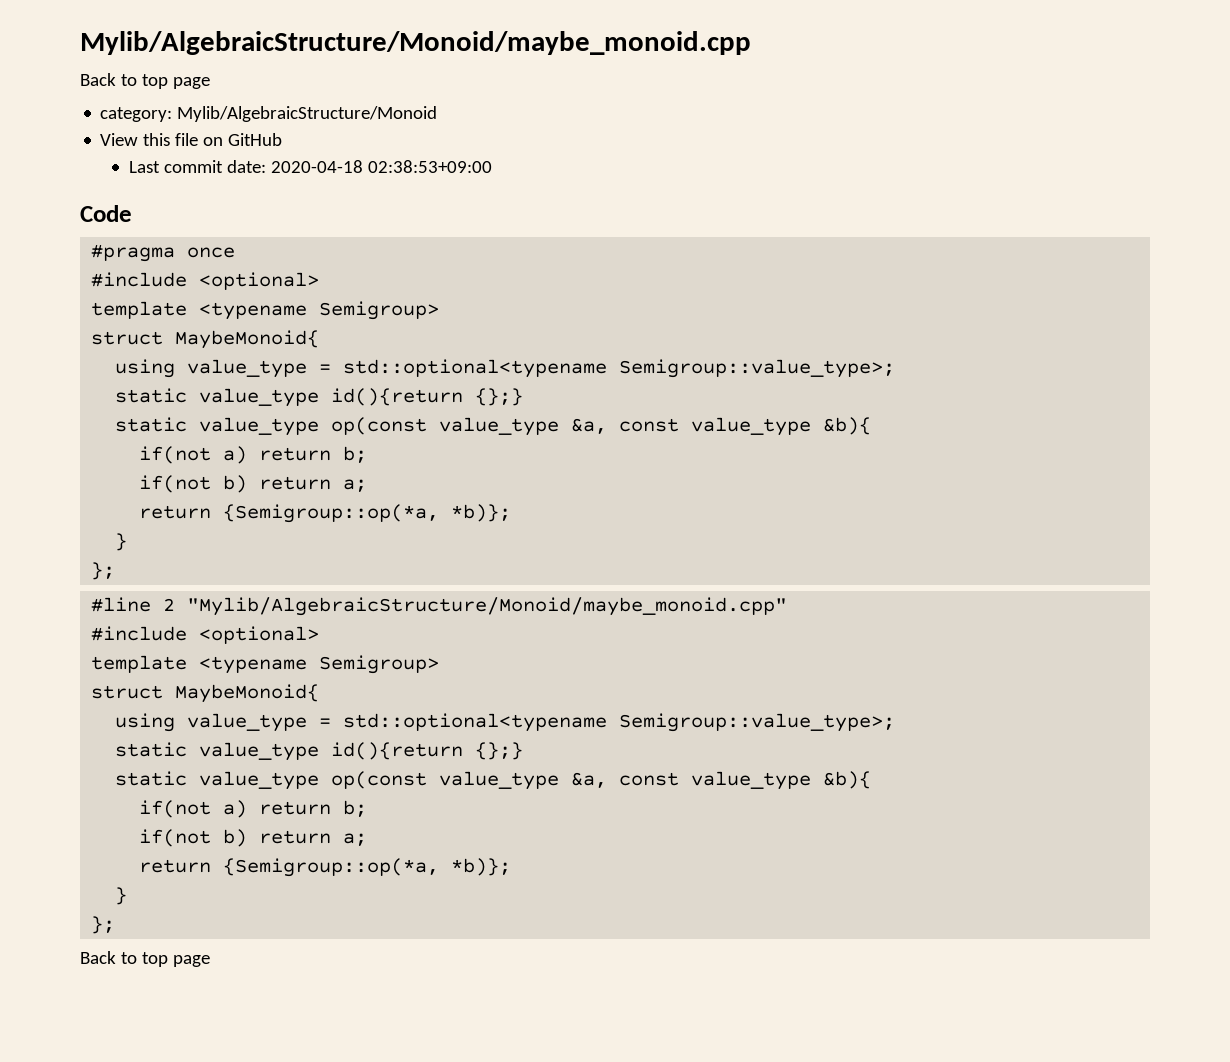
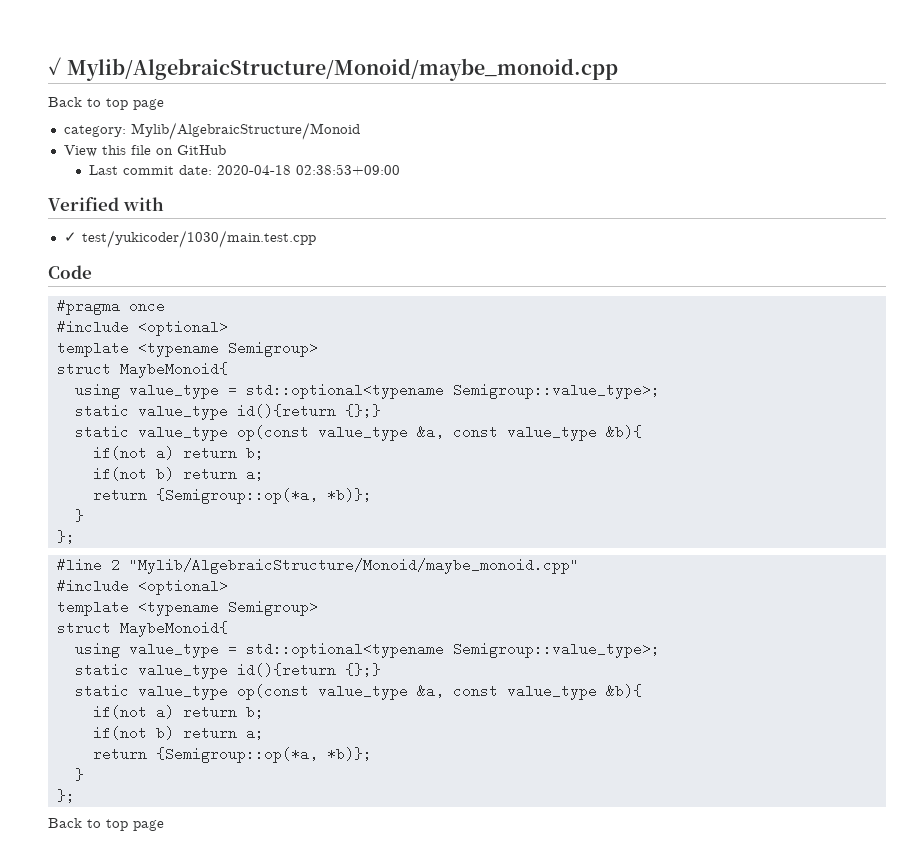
(80, 43) none -> [48,57,62,75] ✓
(492, 166) none -> [48,197,164,211] [63,230,316,248] // Verified with // ✓ test/yukicoder/1030/main.test.cpp

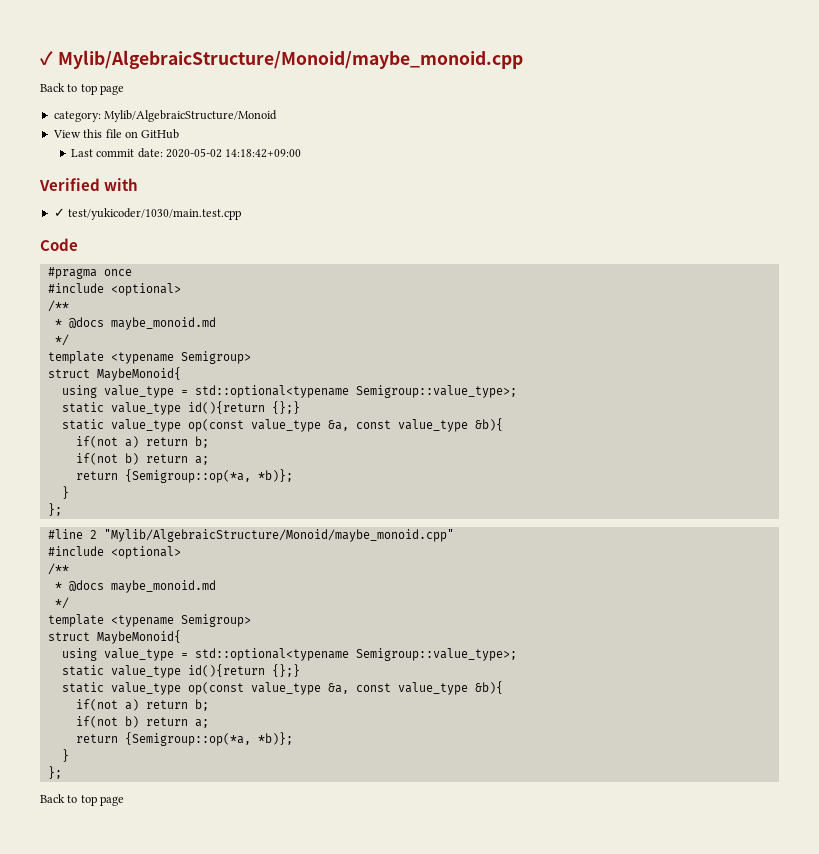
[216,164,400,175] 2020-04-18 02:38:53+09:00 -> [165,148,302,158] 2020-05-02 14:18:42+09:00
(228, 328) none -> [47,300,69,312] [54,317,216,330] [54,334,69,346] // /** // * @docs maybe_monoid.md // */
(228, 587) none -> [47,563,69,575] [54,580,216,593] [54,597,69,609] // /** // * @docs maybe_monoid.md // */

